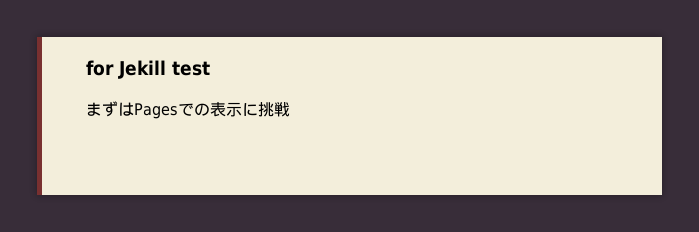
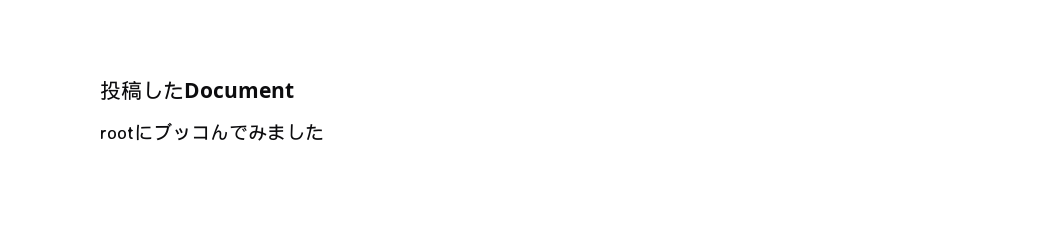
[86,60,210,79] [86,101,290,119] for Jekill test // まずはPagesでの表示に挑戦 -> [100,80,294,100] [100,122,324,141] 投稿したDocument // rootにブッコんでみました

